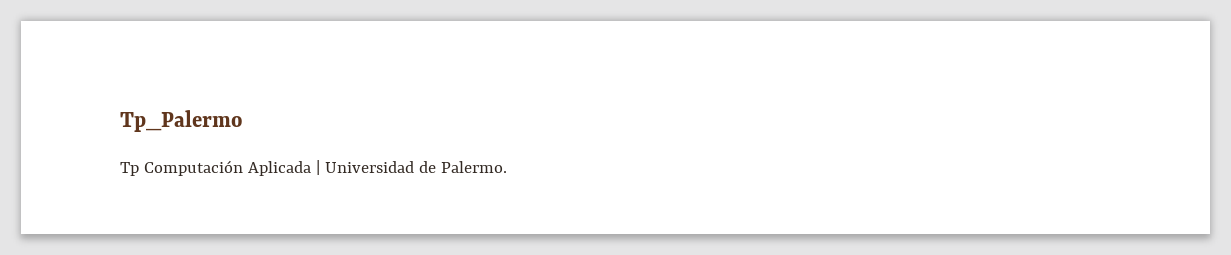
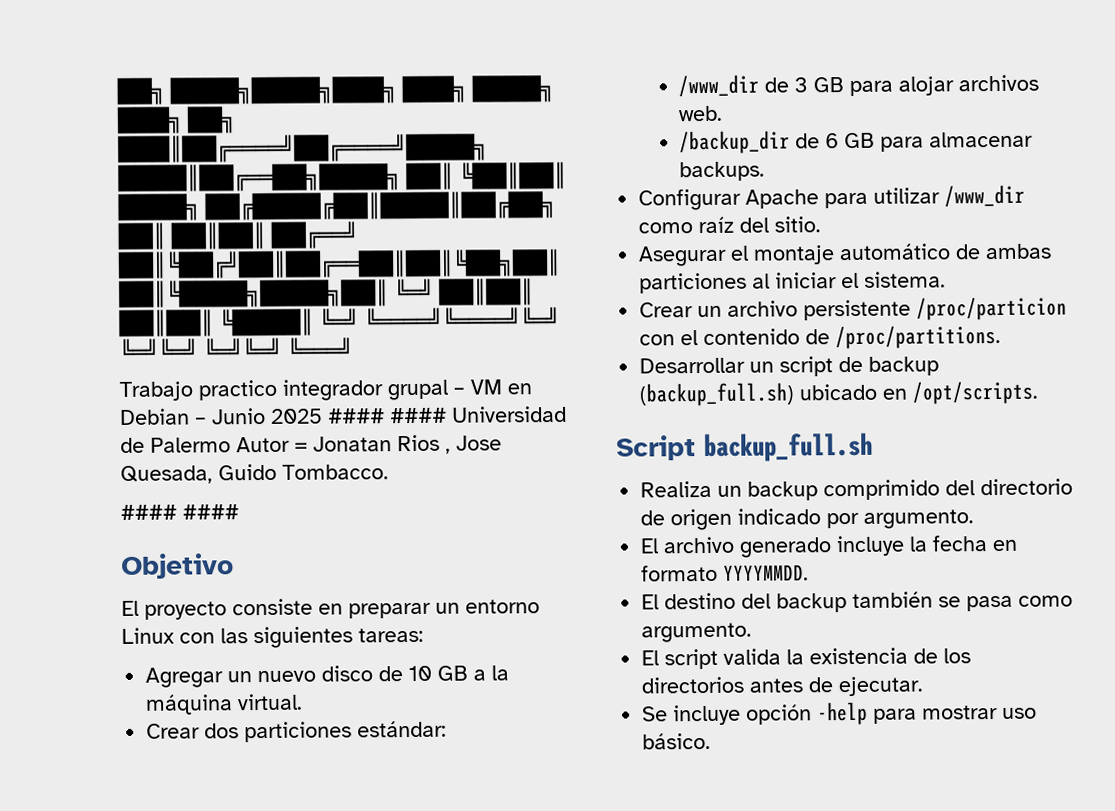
[120,110,242,132] [120,160,507,176] Tp_Palermo // Tp Computación Aplicada | Universidad de Palermo. -> [116,75,554,105] [116,106,236,134] [117,133,488,163] [117,161,567,192] [117,191,556,221] [117,221,358,250] [117,248,561,279] [118,278,534,308] [118,306,560,337] [119,337,353,360] [119,379,532,401] [120,405,567,425] [120,434,502,454] [120,463,389,484] [120,504,239,520] [121,553,234,579] [121,598,540,620] [121,626,424,649] [145,665,510,688] [145,693,304,715] [146,720,448,743] [678,74,1040,98] [678,105,724,122] [679,130,1034,155] [679,161,766,182] [638,184,1026,211] [638,216,822,234] [638,243,1053,267] [639,271,947,294] [639,296,1068,321] [639,324,1002,350] [639,356,940,377] [639,380,1039,407] [616,432,873,463] [640,478,1074,501] [640,508,975,531] [640,535,1019,558] [641,564,810,582] [641,591,1074,613] [641,622,753,643] [641,647,972,670] [641,676,924,697] [642,701,1038,726] [642,732,712,750] ██╗ ████╗████╗███╗ ███╗ ████╗ ███╗ ██╗ ███║██╔════╝██╔════╝████╗ ████║██╔══██╗████╗ ██║ ╚██║██║ ████╗ ██╔████╔██║████║██╔██╗ ██║ ██║██║ ██╔══╝ ██║╚██╔╝██║██╔══██║██║╚██╗██║ ██║╚████╗████╗██║ ╚═╝ ██║██║ ██║██║ ╚████║ ╚═╝ ╚════╝╚════╝╚═╝ ╚═╝╚═╝ ╚═╝╚═╝ ╚═══╝ // Trabajo practico integrador grupal – VM en Debian – Junio 2025 #### #### Universidad de Palermo Autor = Jonatan Rios , Jose Quesada, Guido Tombacco. // #### #### // Objetivo // El proyecto consiste en preparar un entorno Linux con las siguientes tareas: // Agregar un nuevo disco de 10 GB a la máquina virtual. // Crear dos particiones estándar: // /www_dir de 3 GB para alojar archivos web. // /backup_dir de 6 GB para almacenar backups. // Configurar Apache para utilizar /www_dir como raíz del sitio. // Asegurar el montaje automático de ambas particiones al iniciar el sistema. // Crear un archivo persistente /proc/particion con el contenido de /proc/partitions. // Desarrollar un script de backup (backup_full.sh) ubicado en /opt/scripts. // Script backup_full.sh // Realiza un backup comprimido del directorio de origen indicado por argumento. // El archivo generado incluye la fecha en formato YYYYMMDD. // El destino del backup también se pasa como argumento. // El script valida la existencia de los directorios antes de ejecutar. // Se incluye opción -help para mostrar uso básico.

